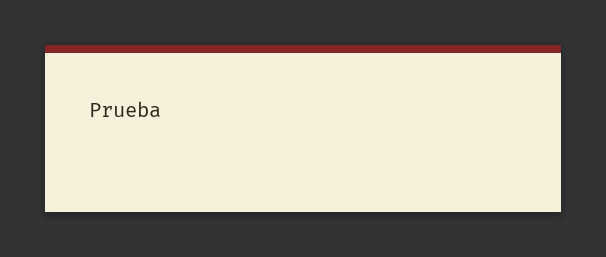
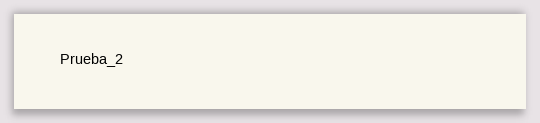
[89,101,161,118] Prueba -> [60,53,123,67] Prueba_2

